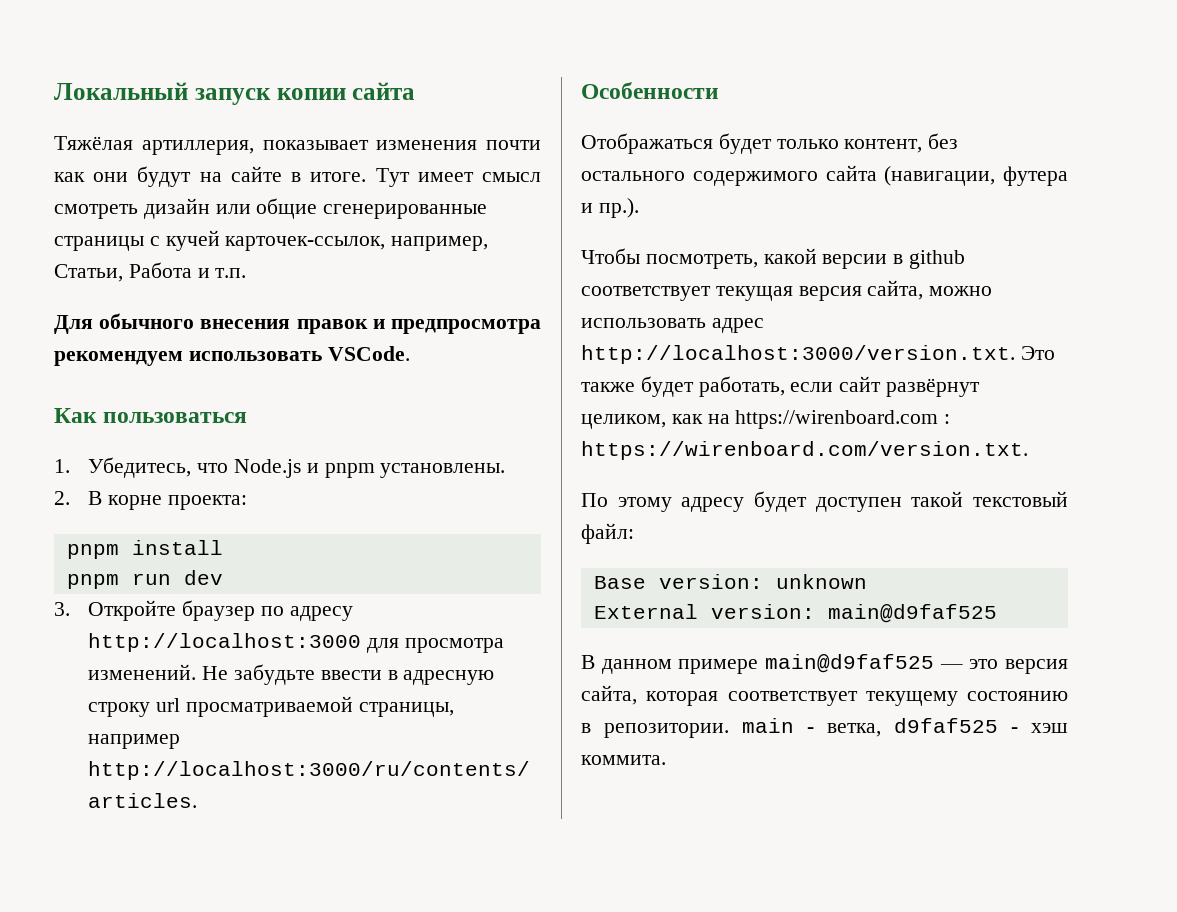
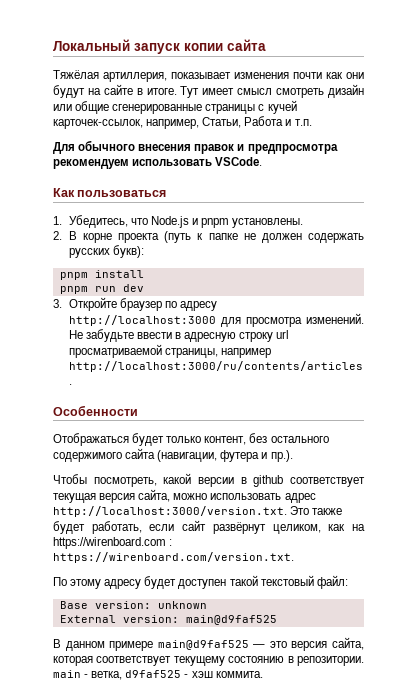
[167,495,247,510] проекта: -> [118,231,364,243] [68,245,144,258] проекта (путь к папке не должен содержать русских букв):

